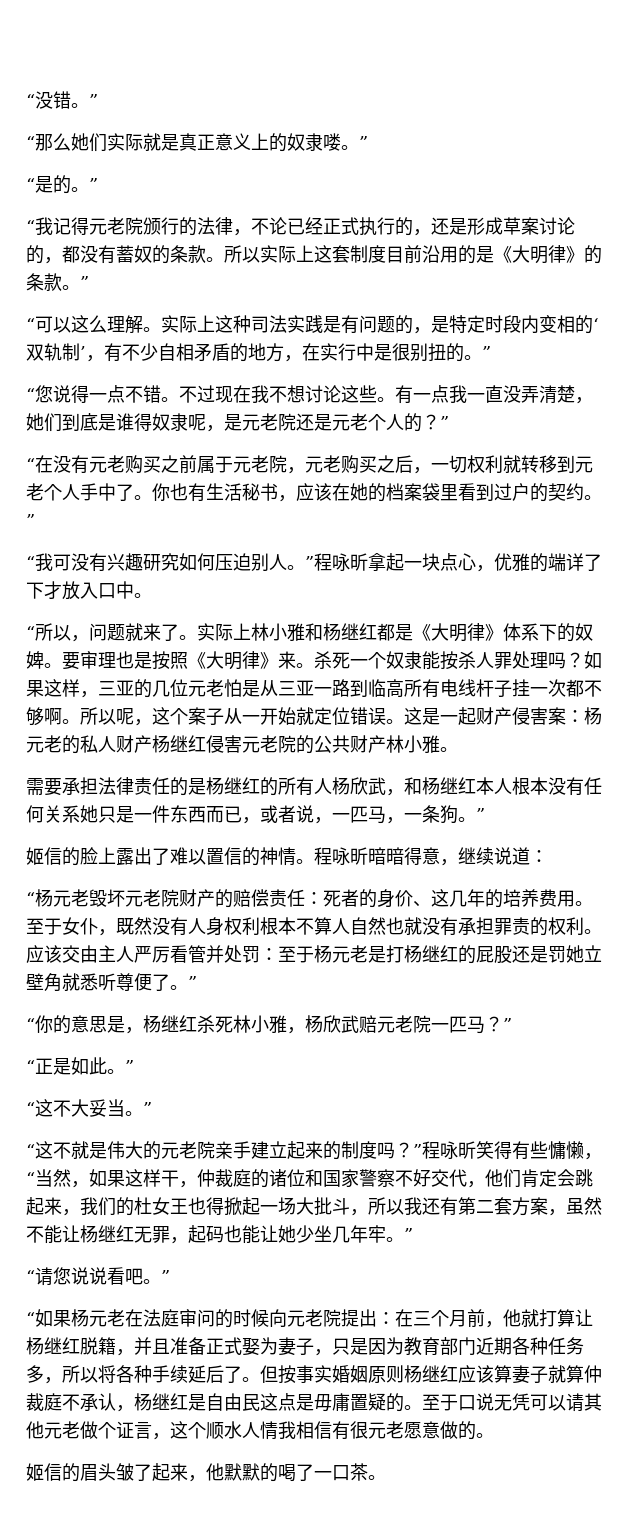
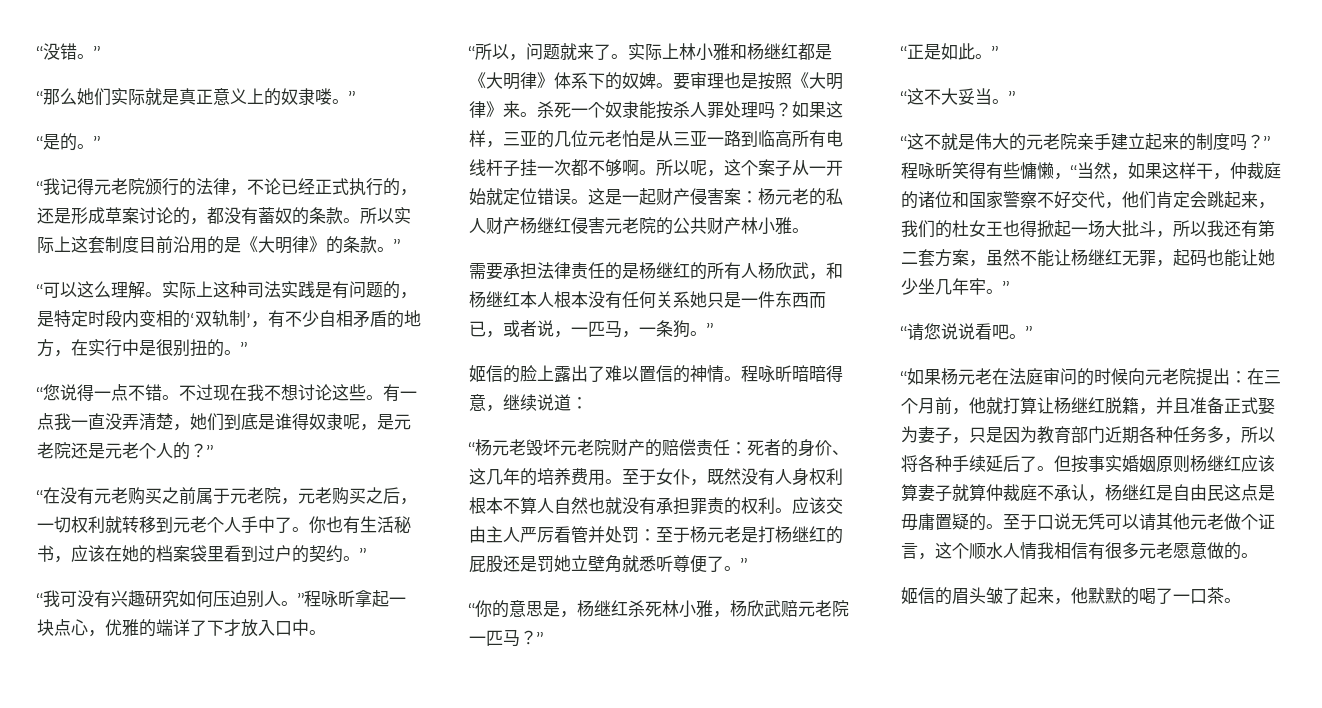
(368, 1430) none -> [1122,542,1139,559] 多

